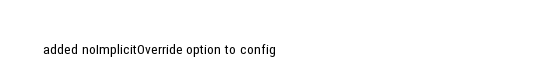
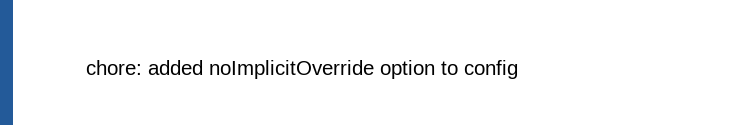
(43, 49) none -> [86,60,142,75] chore:

